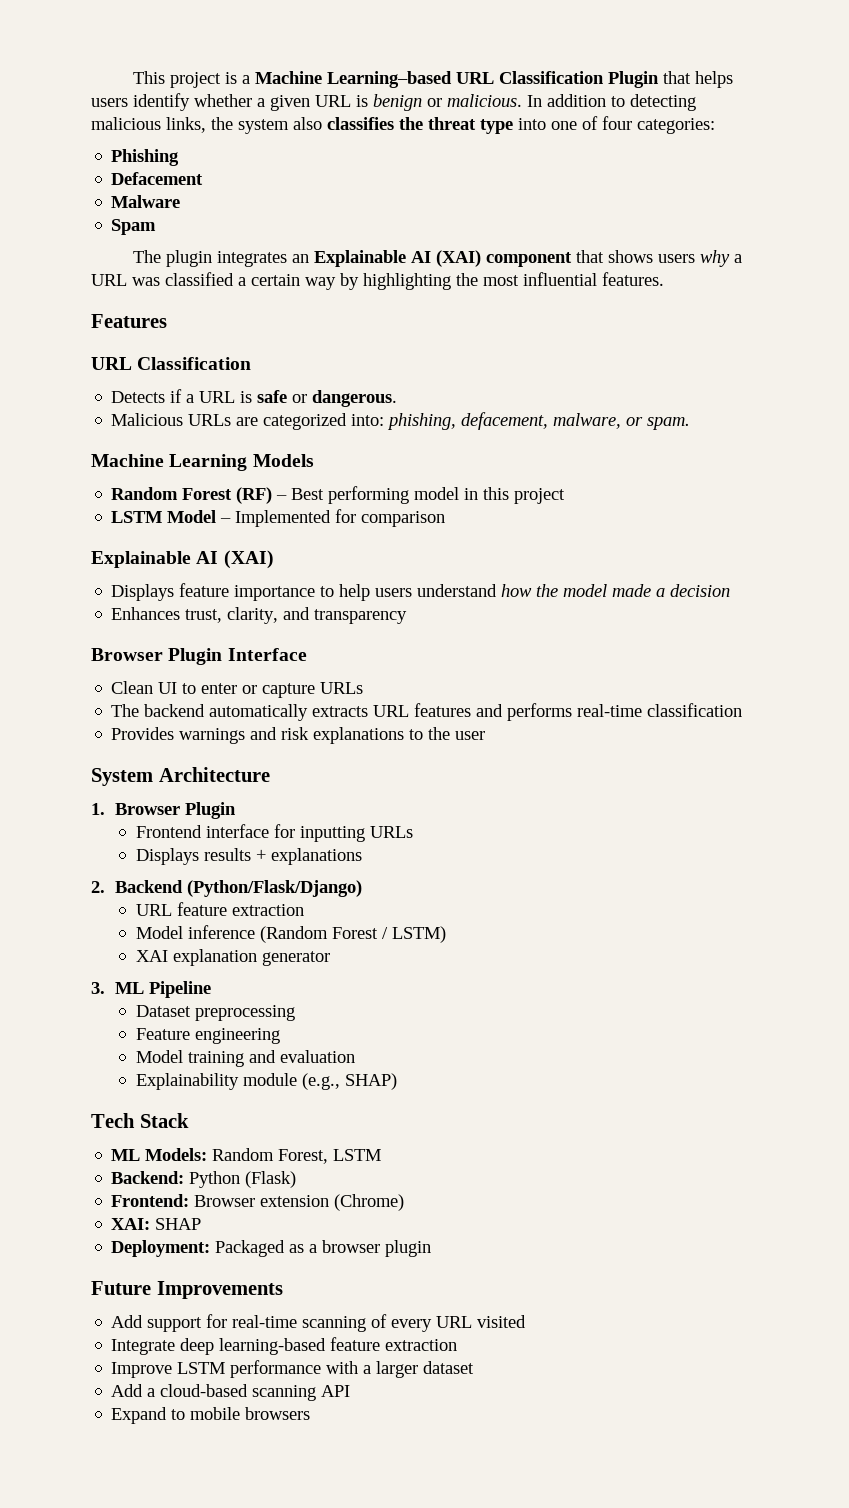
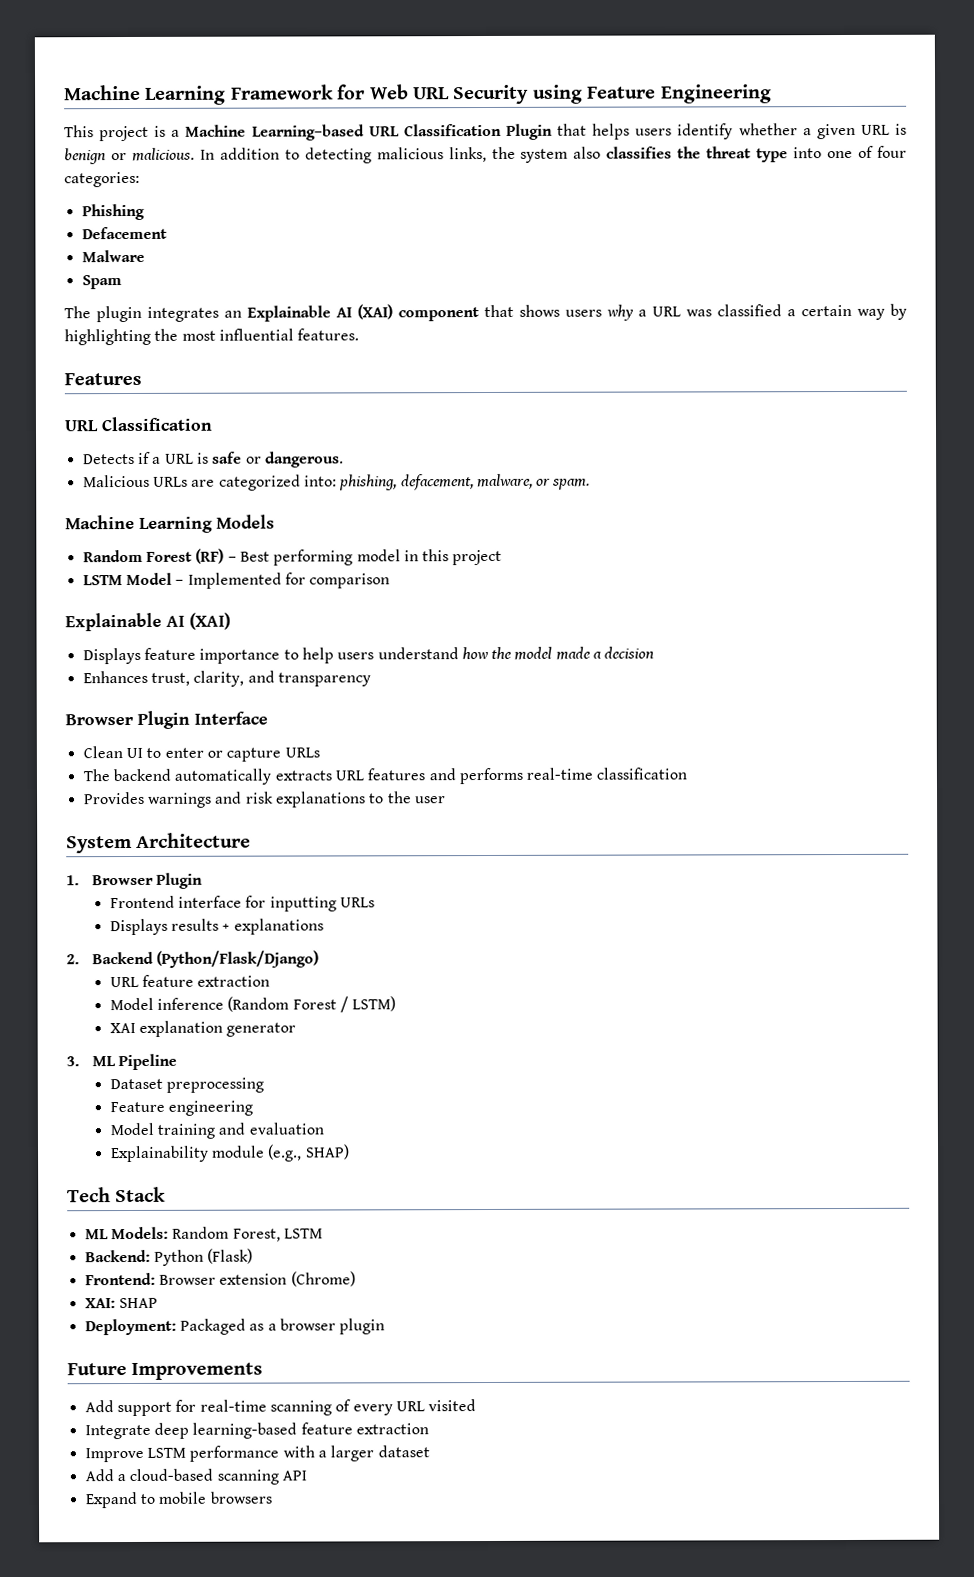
(132, 77) none -> [64,84,772,105] Machine Learning Framework for Web URL Security using Feature Engineering //

